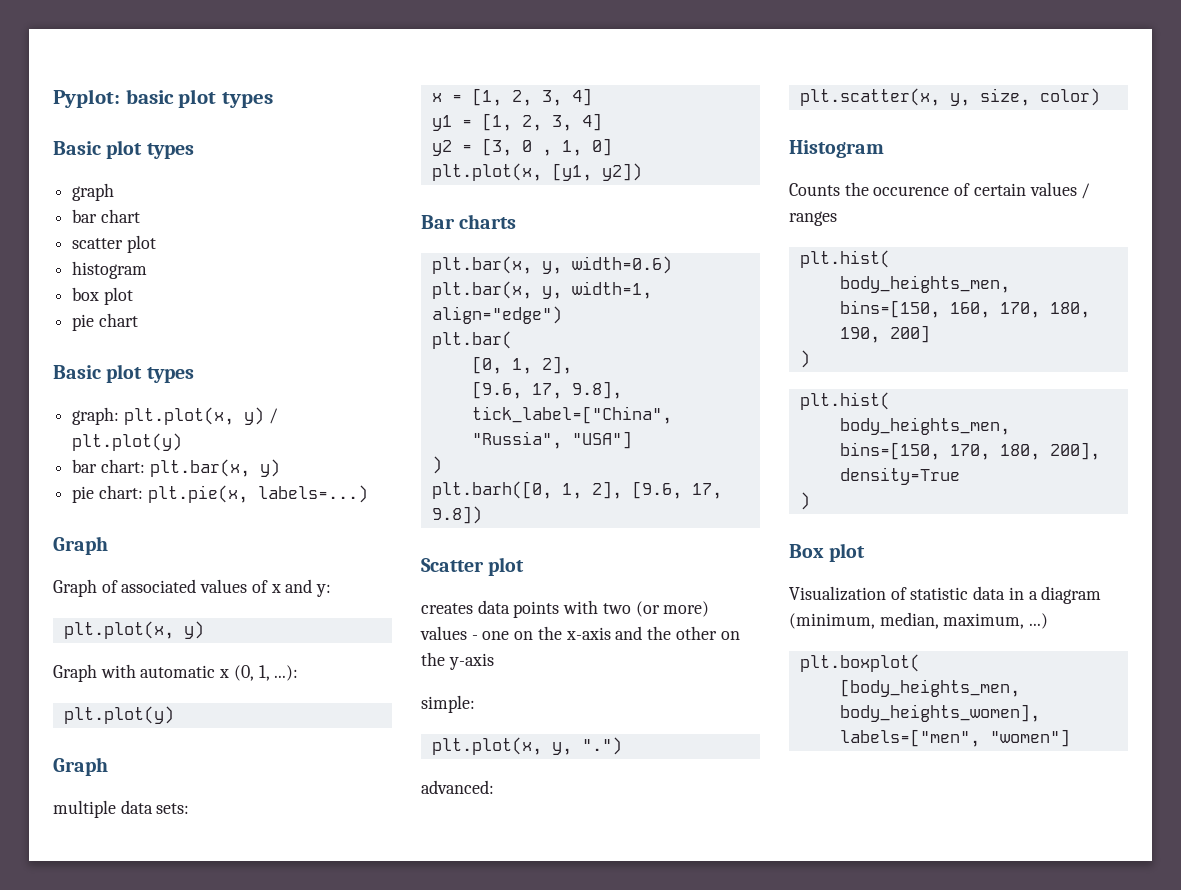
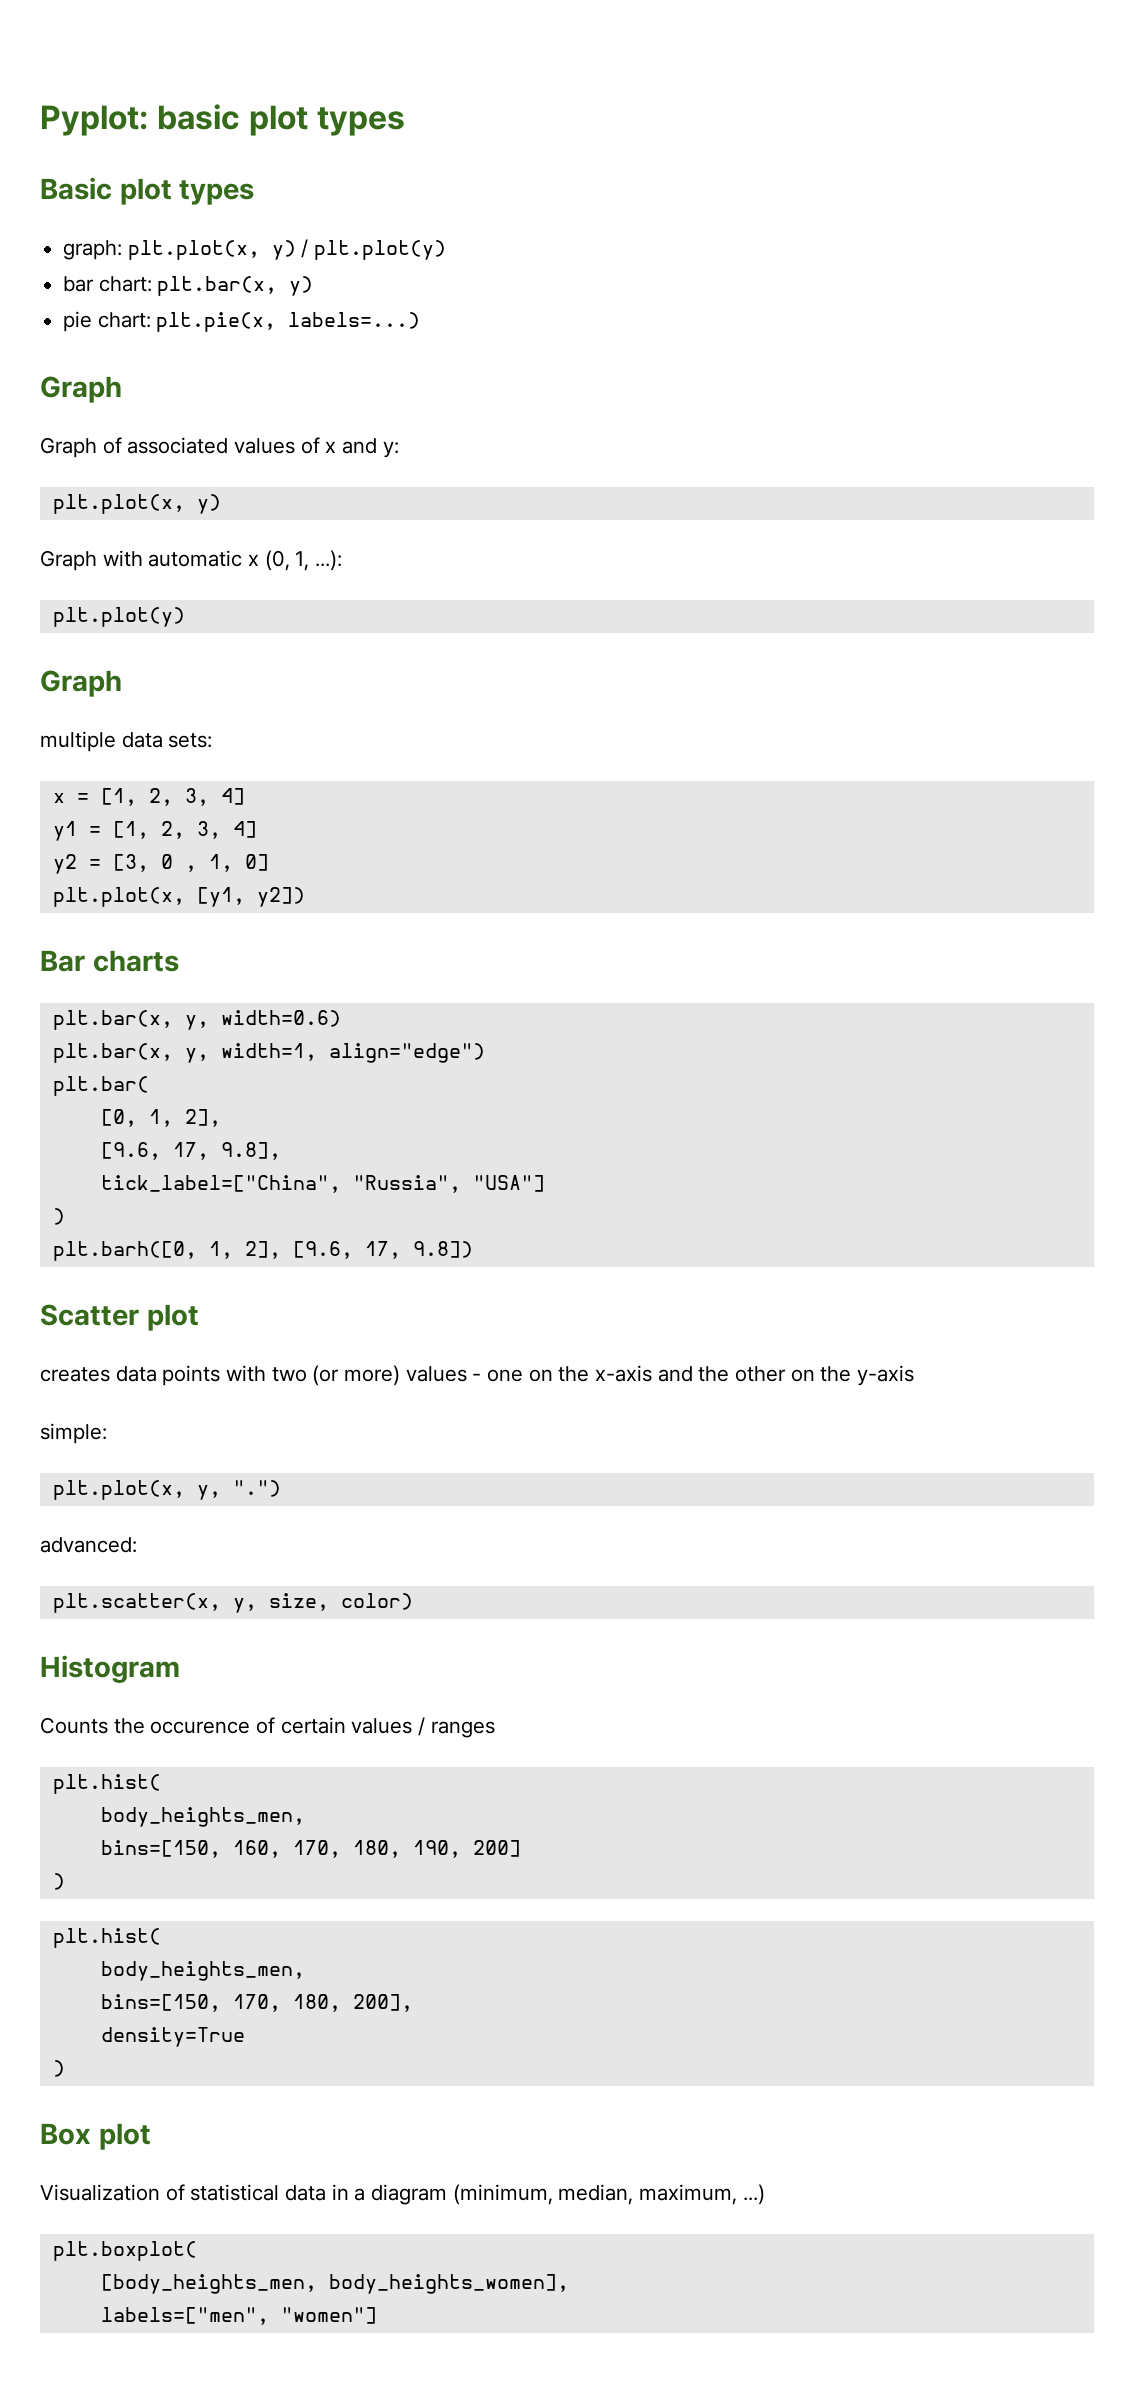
[72,183,115,201] [72,209,140,223] [72,235,156,253] [72,261,148,279] [72,287,133,305] [72,313,138,331] [53,364,194,383] // graph // bar chart // scatter plot // histogram // box plot // pie chart // Basic plot types -> (255, 192) none
[910,587,969,600] statistic -> [190,2184,280,2201] statistical

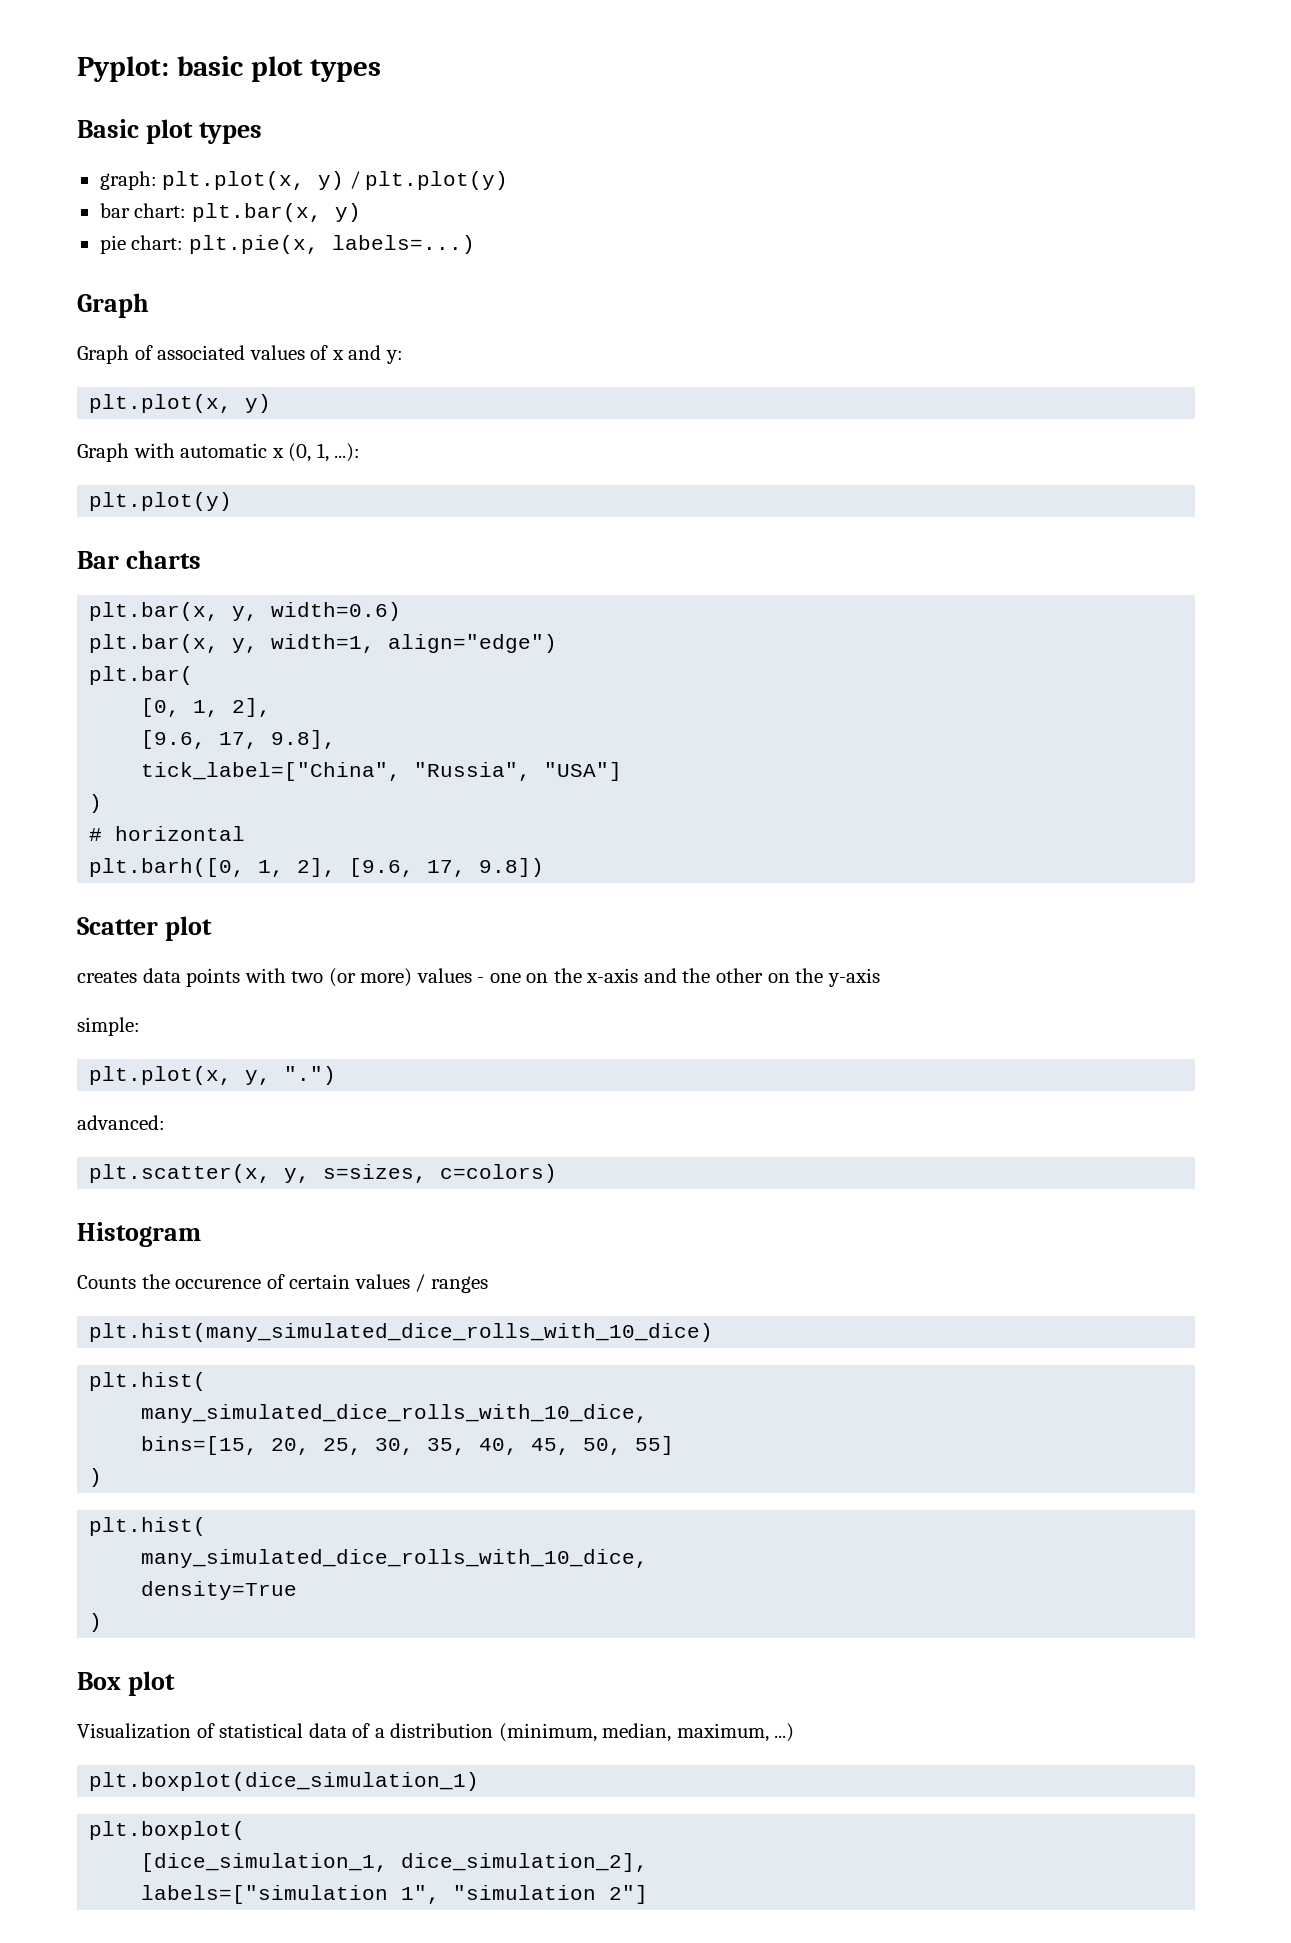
[40,670,122,697] [40,731,213,752] [52,788,245,806] [52,821,257,841] [52,854,269,874] [52,887,305,907] // Graph // multiple data sets: // x = [1, 2, 3, 4] // y1 = [1, 2, 3, 4] // y2 = [3, 0 , 1, 0] // plt.plot(x, [y1, y2]) -> (233, 501) none
(65, 1216) none -> [89,826,246,841] // # horizontal
[268,1593,413,1611] size, color) -> [323,1164,558,1183] s=sizes, c=colors)
[52,1774,161,1794] [100,1807,305,1827] [100,1840,521,1858] [52,1873,65,1890] [52,1928,161,1948] [100,1961,305,1981] [100,1994,413,2012] // plt.hist( // body_heights_men, // bins=[150, 160, 170, 180, 190, 200] // ) // plt.hist( // body_heights_men, // bins=[150, 170, 180, 200], -> [89,1323,714,1342] [89,1372,207,1391] [141,1404,649,1423] [141,1436,675,1455] [89,1468,103,1487] [89,1517,207,1536] [141,1549,649,1568] // plt.hist(many_simulated_dice_rolls_with_10_dice) // plt.hist( // many_simulated_dice_rolls_with_10_dice, // bins=[15, 20, 25, 30, 35, 40, 45, 50, 55] // ) // plt.hist( // many_simulated_dice_rolls_with_10_dice,
[331,2184,448,2205] in a diagram -> [352,1723,494,1738] of a distribution
(765, 2194) none -> [89,1772,480,1791] // plt.boxplot(dice_simulation_1)
[100,2274,569,2294] [100,2307,377,2325] [body_heights_men, body_heights_women], // labels=["men", "women"] -> [141,1853,649,1872] [141,1885,649,1904] [dice_simulation_1, dice_simulation_2], // labels=["simulation 1", "simulation 2"]

